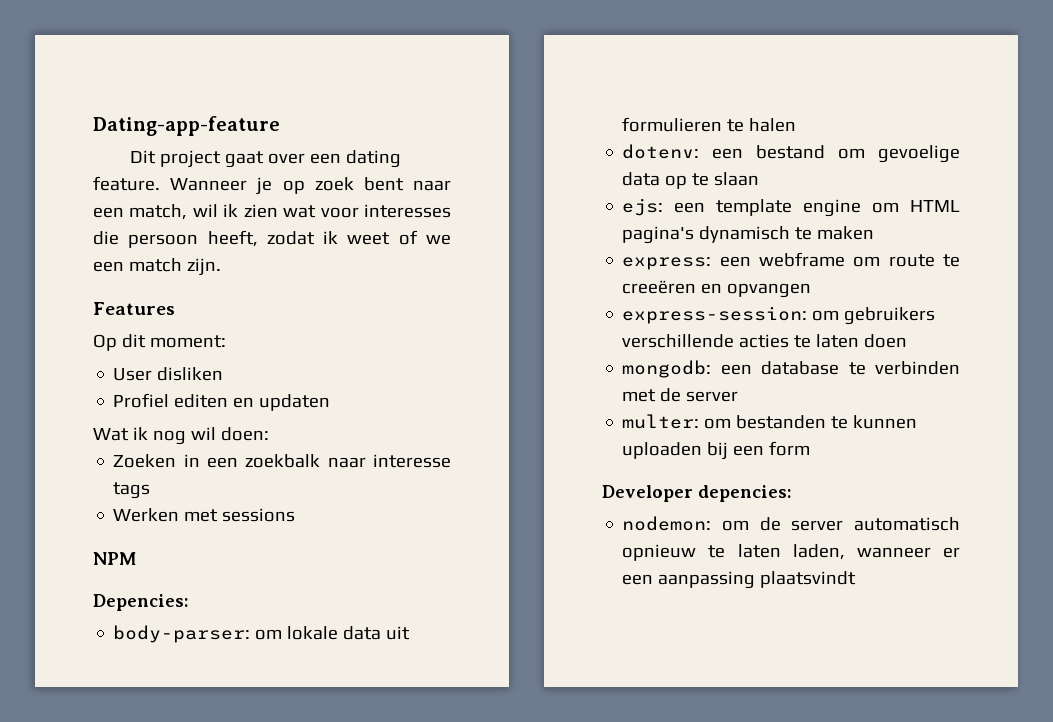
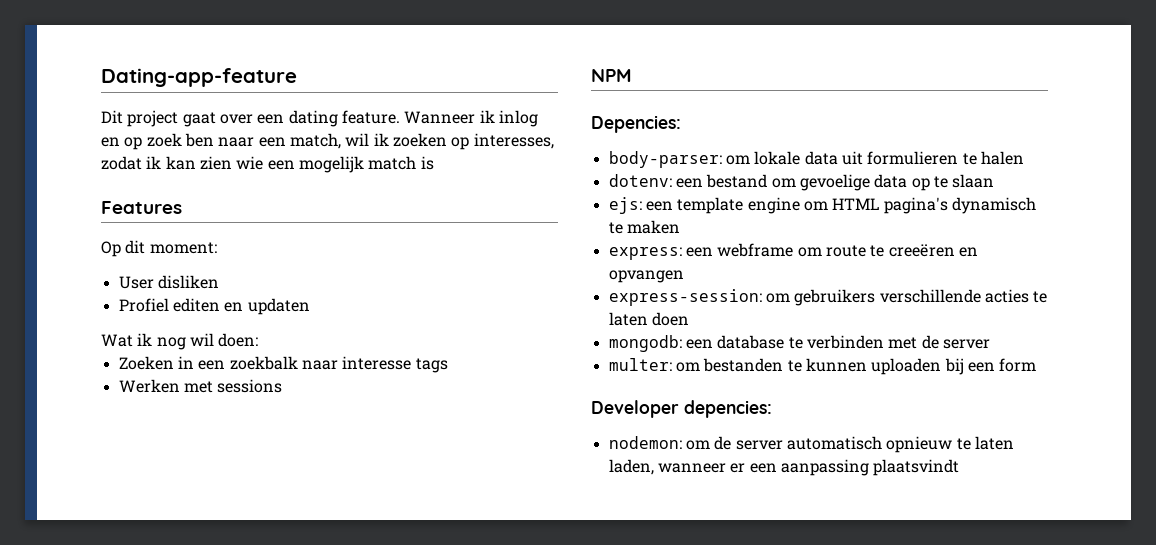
[256,177,273,195] je -> [479,110,538,127] [101,137,120,147] ik inlog en
[363,177,404,191] bent -> [184,133,214,147] ben
[243,204,452,218] [93,230,451,248] [93,258,221,276] zien wat voor interesses die persoon heeft, zodat ik weet of we een match zijn. -> [392,133,554,150] [101,156,434,173] zoeken op interesses, zodat ik kan zien wie een mogelijk match is

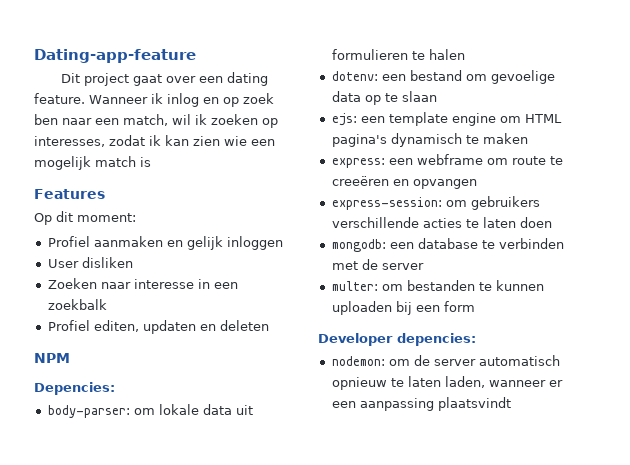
[118,275,219,289] [118,298,310,315] [101,333,259,350] User disliken // Profiel editen en updaten // Wat ik nog wil doen: -> [47,236,283,250] [47,257,133,268] Profiel aanmaken en gelijk inloggen // User disliken
(174, 363) none -> [100,279,194,289] naar interesse
[301,356,448,373] [118,379,283,393] naar interesse tags // Werken met sessions -> [47,320,269,334] // Profiel editen, updaten en deleten

